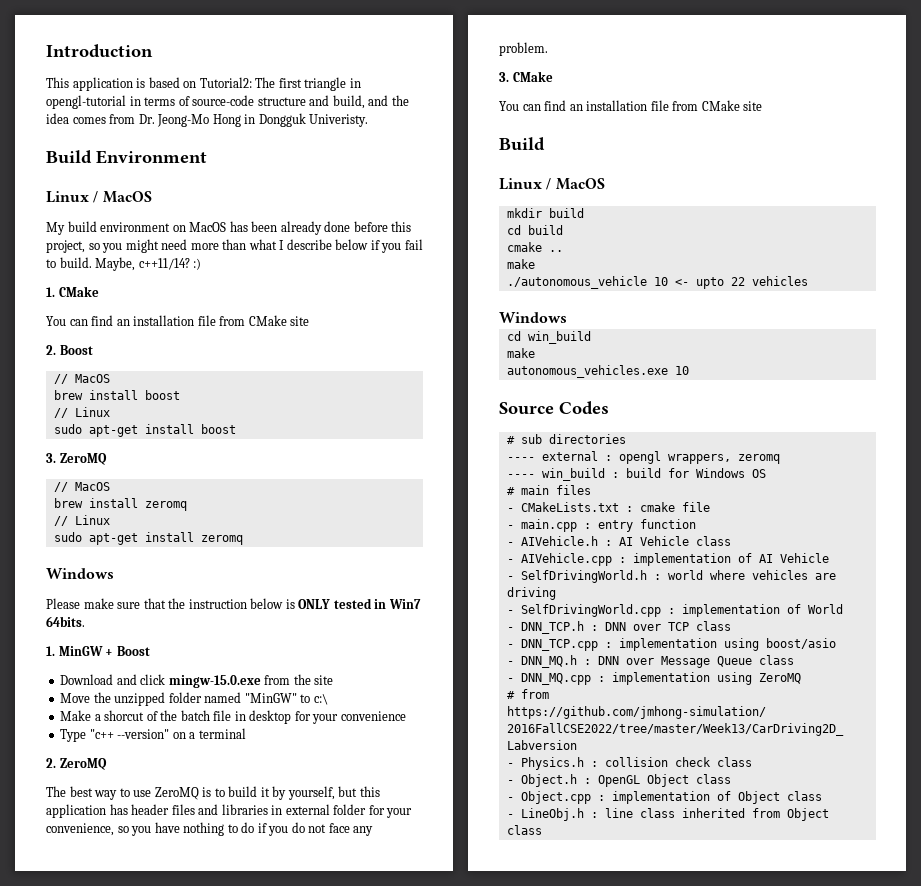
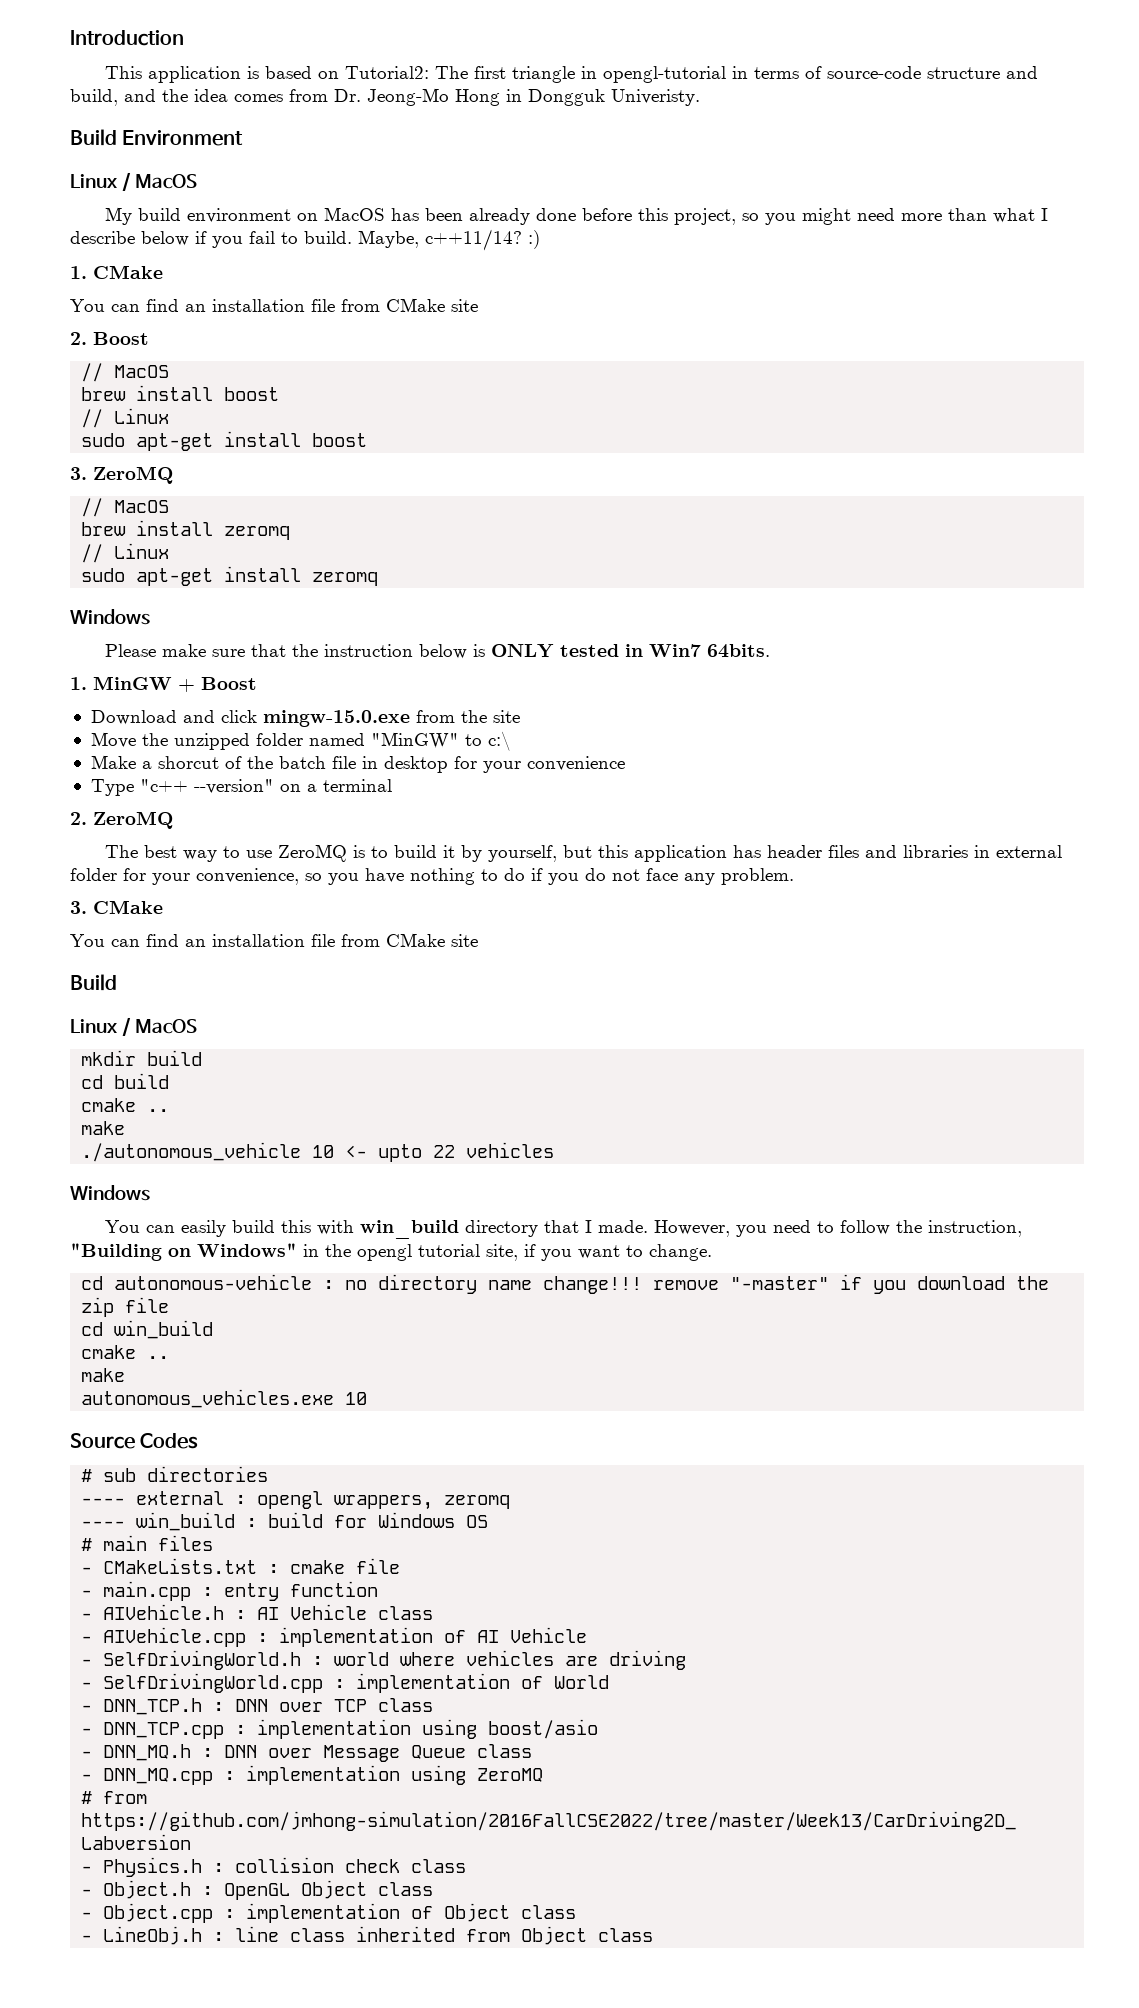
(567, 317) none -> [105,1220,1023,1239] [70,1243,712,1261] [81,1274,1050,1294] [81,1297,170,1317] // You can easily build this with win_build directory that I made. However, you need to follow the instruction, "Building on Windows" in the opengl tutorial site, if you want to change. // cd autonomous-vehicle : no directory name change!!! remove "-master" if you download the zip file
(591, 337) none -> [81,1345,170,1359] // cmake ..

